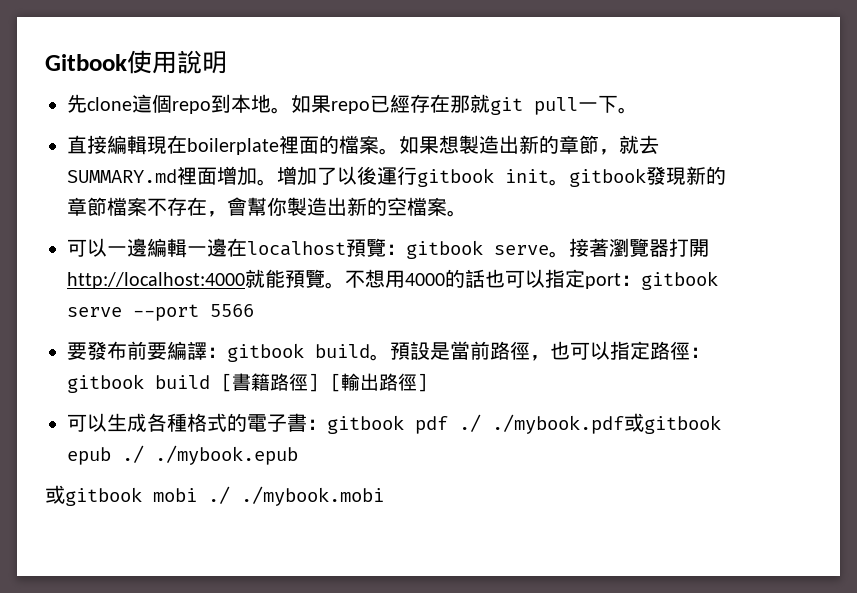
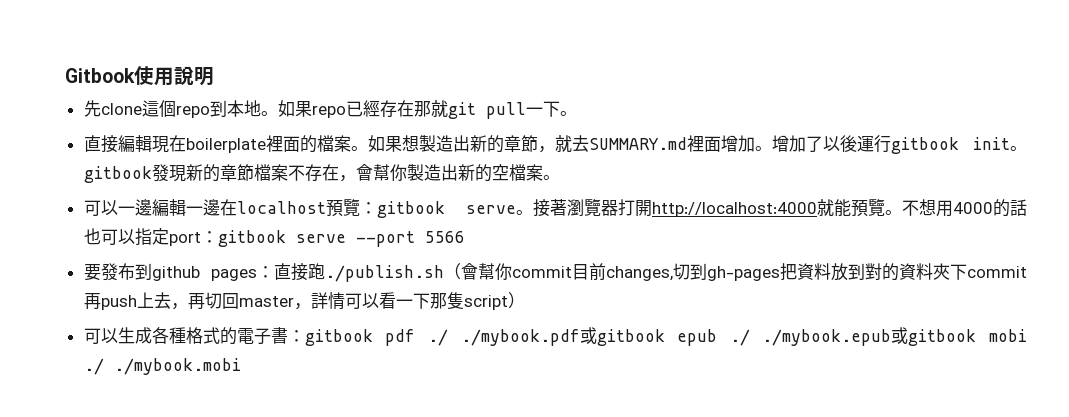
[127,341,710,362] [67,373,428,393] 前要編譯：gitbook build。預設是當前路徑，也可以指定路徑：gitbook build [書籍路徑] [輸出路徑] -> [134,263,1027,282] [83,292,525,310] 到github pages：直接跑./publish.sh（會幫你commit目前changes,切到gh-pages把資料放到對的資料夾下commit再push上去，再切回master，詳情可以看一下那隻script）
(298, 455) // -> (892, 337) none

